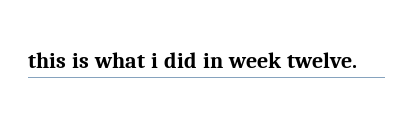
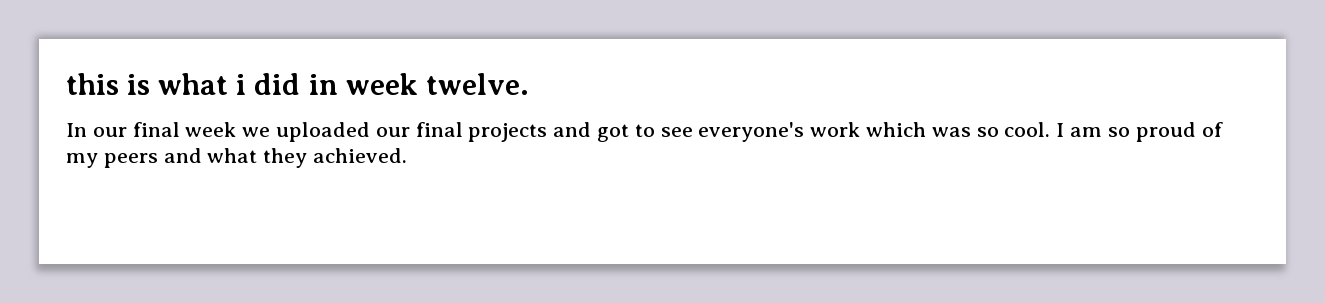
(357, 60) none -> [66,122,1223,142] [66,148,408,168] // In our final week we uploaded our final projects and got to see everyone's work which was so cool. I am so proud of my peers and what they achieved.

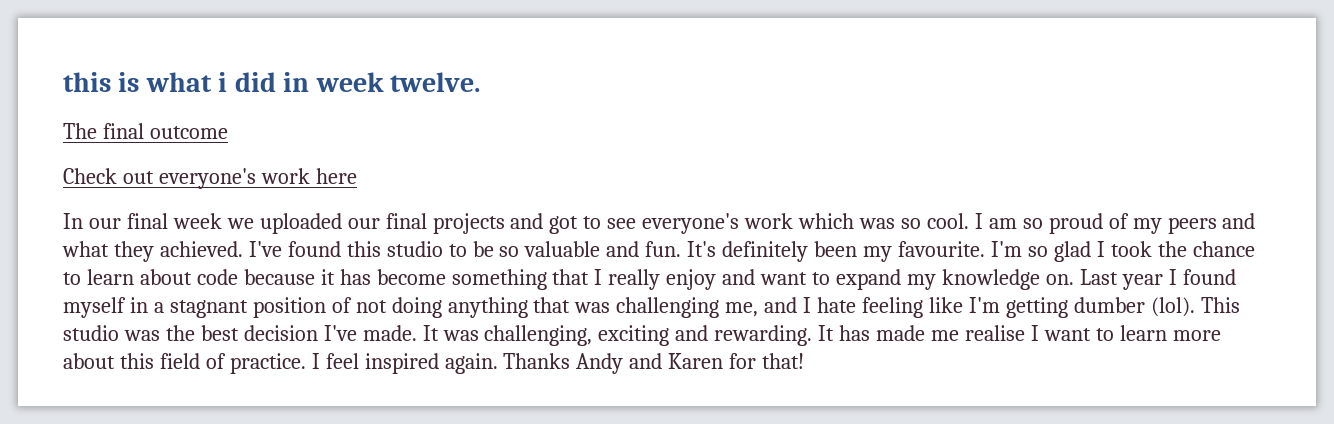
(529, 84) none -> [63,123,228,139] [63,168,357,189] // The final outcome // Check out everyone's work here
(408, 155) none -> [248,241,1255,262] [63,269,1236,290] [63,297,1240,318] [63,325,1221,346] [63,353,805,374] I've found this studio to be so valuable and fun. It's definitely been my favourite. I'm so glad I took the chance to learn about code because it has become something that I really enjoy and want to expand my knowledge on. Last year I found myself in a stagnant position of not doing anything that was challenging me, and I hate feeling like I'm getting dumber (lol). This studio was the best decision I've made. It was challenging, exciting and rewarding. It has made me realise I want to learn more about this field of practice. I feel inspired again. Thanks Andy and Karen for that!

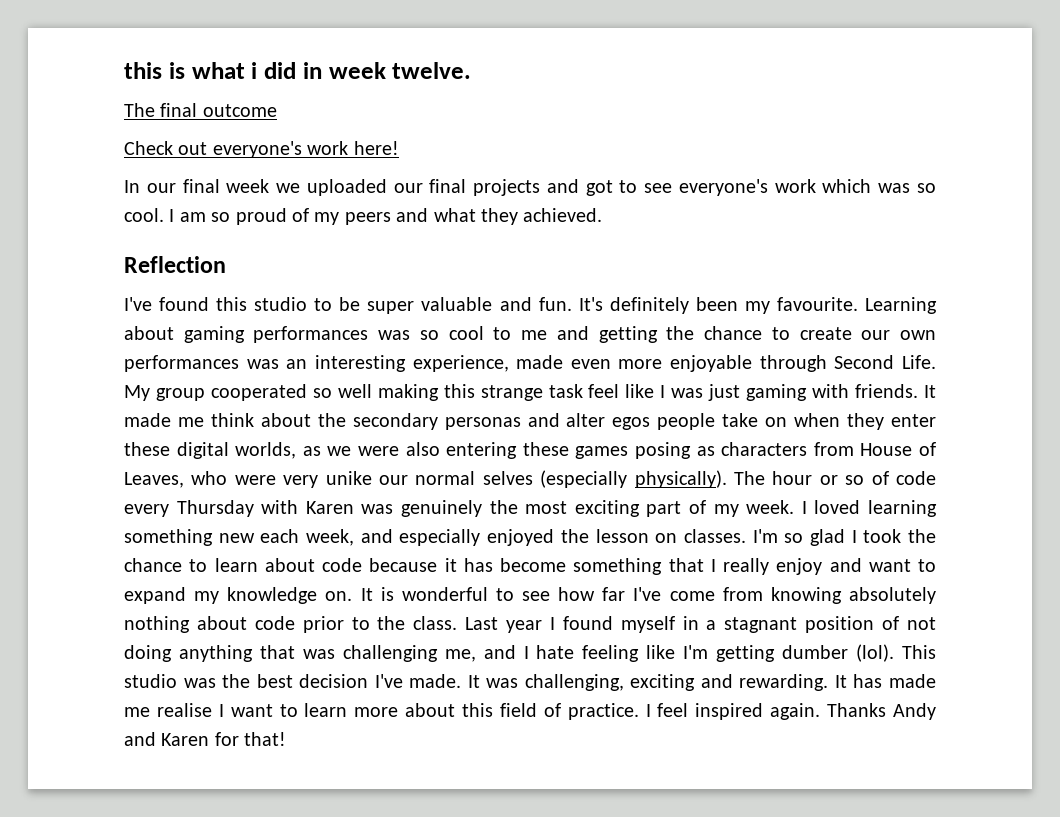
[315,168,357,184] here -> [353,141,399,155] here!
(243, 249) none -> [124,256,226,273] // Reflection //
[499,246,520,257] so -> [367,301,415,314] super
(985, 249) none -> [865,297,938,314] [124,326,937,343] [124,355,936,372] [124,384,937,401] [124,413,936,430] [124,442,937,459] [124,470,936,488] [124,500,938,517] [124,529,746,546] Learning about gaming performances was so cool to me and getting the chance to create our own performances was an interesting experience, made even more enjoyable through Second Life. My group cooperated so well making this strange task feel like I was just gaming with friends. It made me think about the secondary personas and alter egos people take on when they enter these digital worlds, as we were also entering these games posing as characters from House of Leaves, who were very unike our normal selves (especially physically). The hour or so of code every Thursday with Karen was genuinely the most exciting part of my week. I loved learning something new each week, and especially enjoyed the lesson on classes.
(1074, 279) none -> [360,587,936,604] [124,616,458,633] It is wonderful to see how far I've come from knowing absolutely nothing about code prior to the class.

